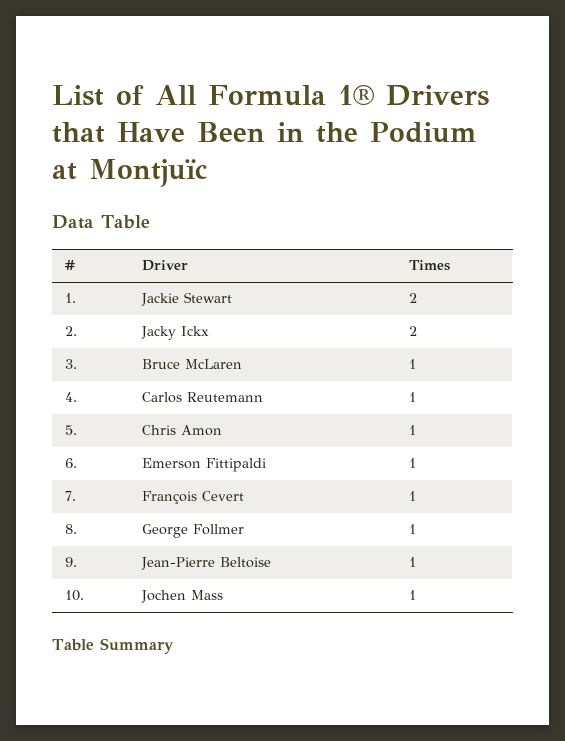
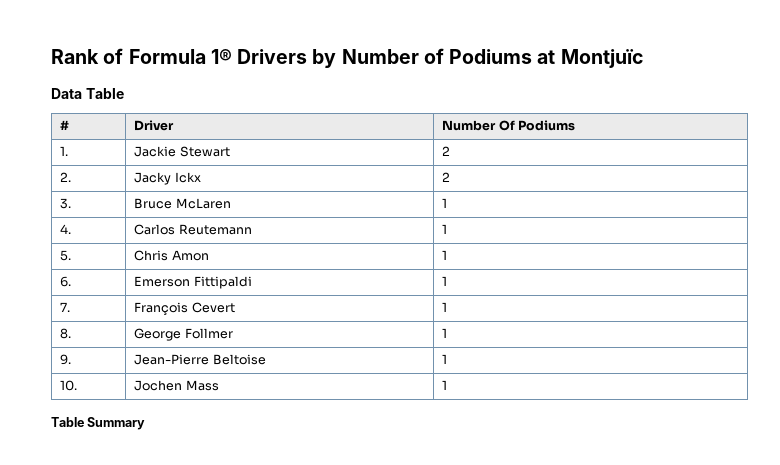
[52,85,489,106] [52,122,477,143] List of All Formula 1® Drivers that Have Been in the Podium -> [51,48,533,68] Rank of Formula 1® Drivers by Number of Podiums
[408,260,450,271] Times -> [442,120,576,131] Number Of Podiums

